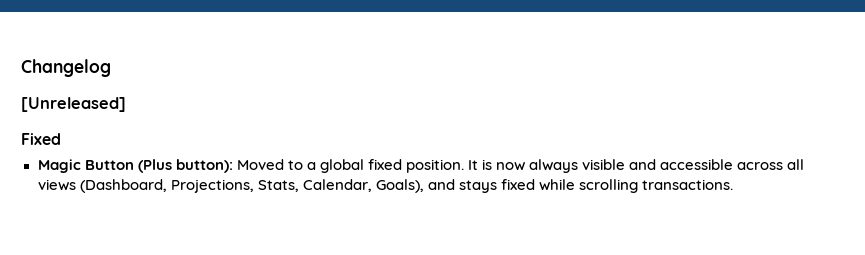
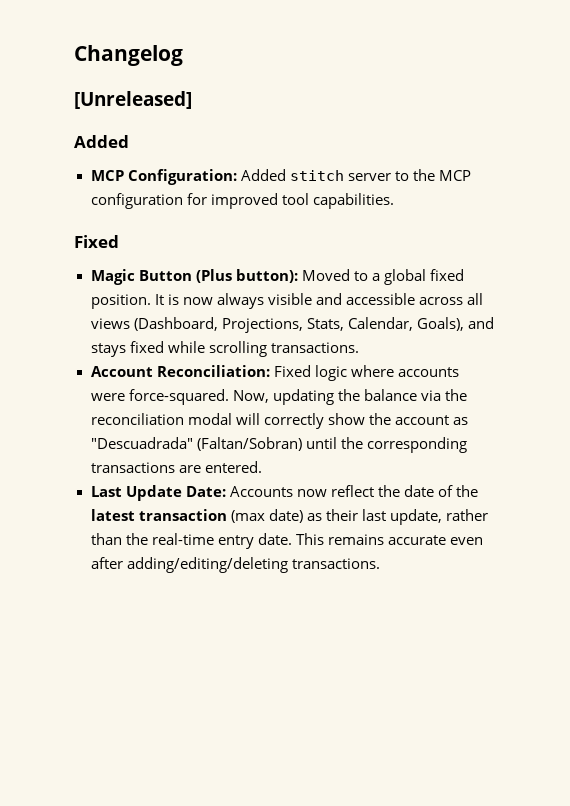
(126, 104) none -> [74,135,129,148] [90,169,471,185] [90,193,394,209] // Added // MCP Configuration: Added stitch server to the MCP configuration for improved tool capabilities.
(734, 184) none -> [90,365,459,381] [90,389,467,405] [90,413,468,429] [90,437,467,453] [90,461,262,473] [90,485,478,501] [90,509,488,525] [90,533,483,549] [90,557,380,573] // Account Reconciliation: Fixed logic where accounts were force-squared. Now, updating the balance via the reconciliation modal will correctly show the account as "Descuadrada" (Faltan/Sobran) until the corresponding transactions are entered. // Last Update Date: Accounts now reflect the date of the latest transaction (max date) as their last update, rather than the real-time entry date. This remains accurate even after adding/editing/deleting transactions.

